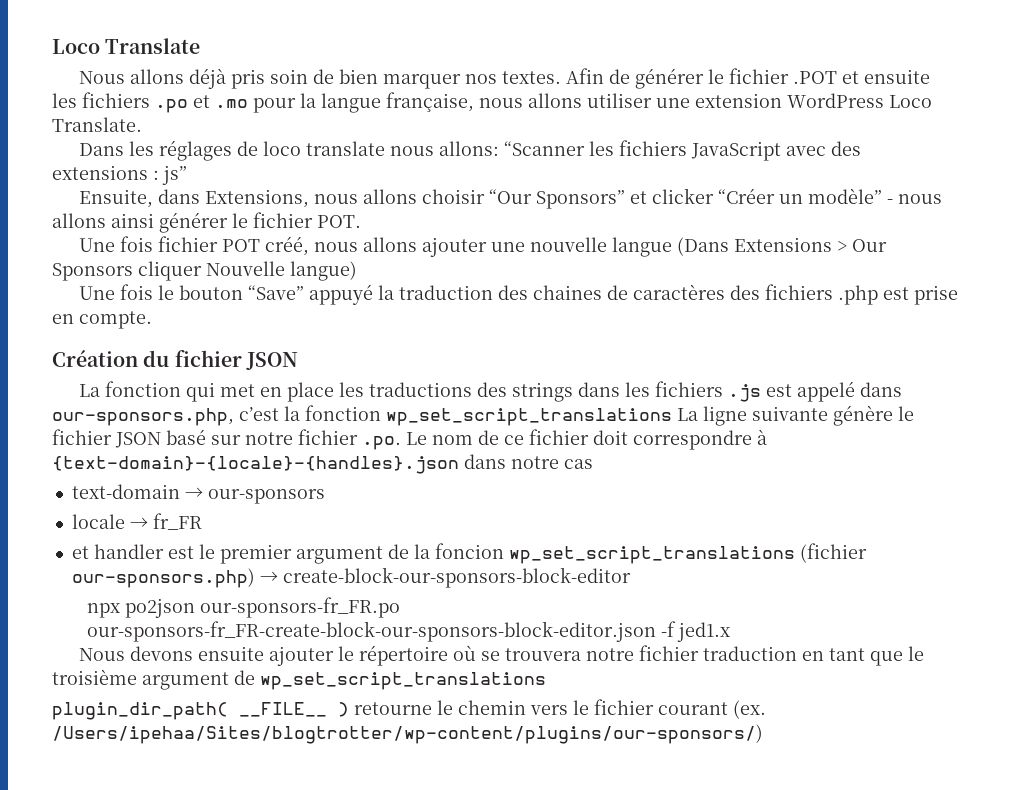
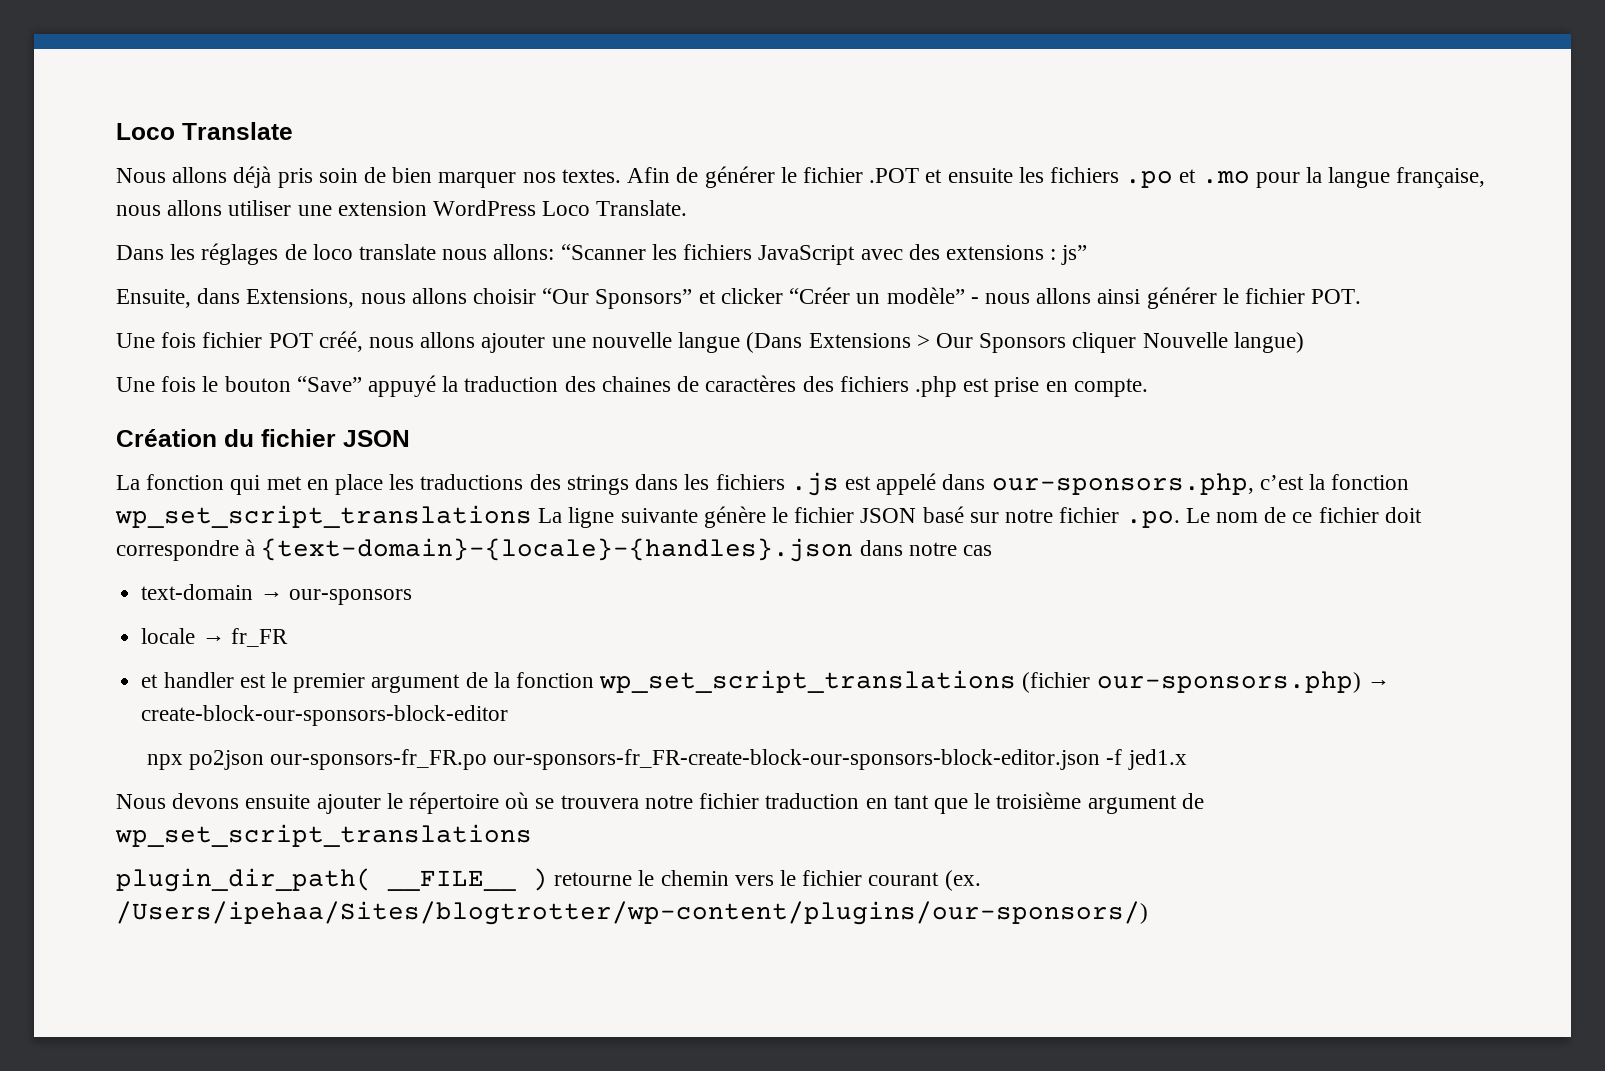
[434,543,504,559] foncion -> [515,672,594,688] fonction

